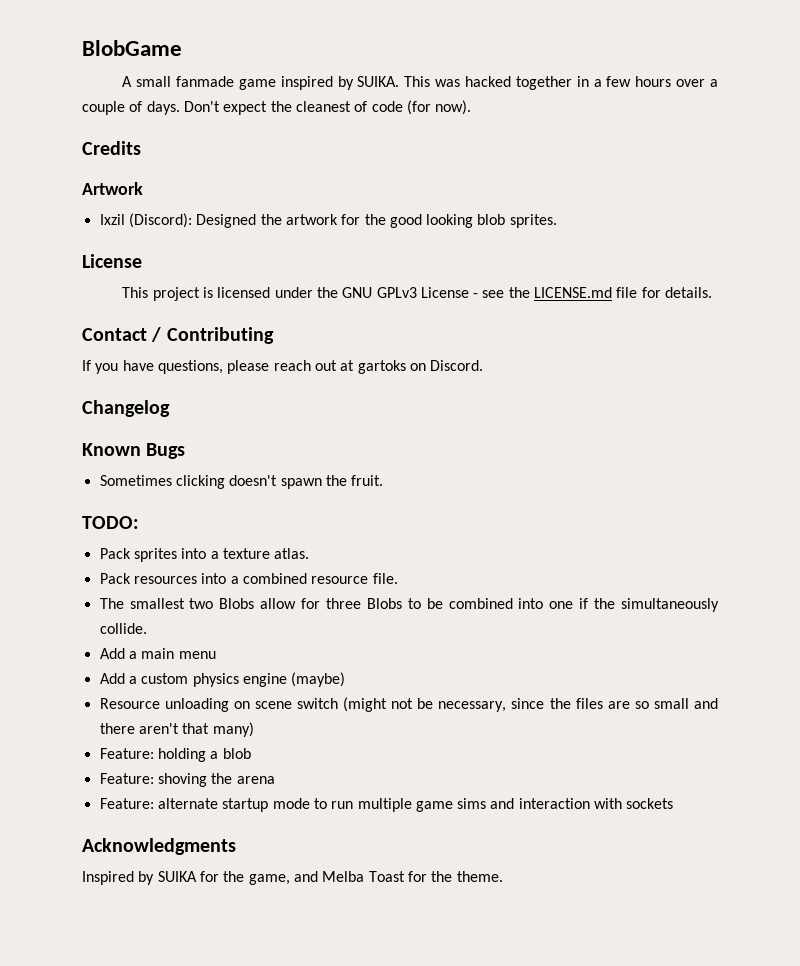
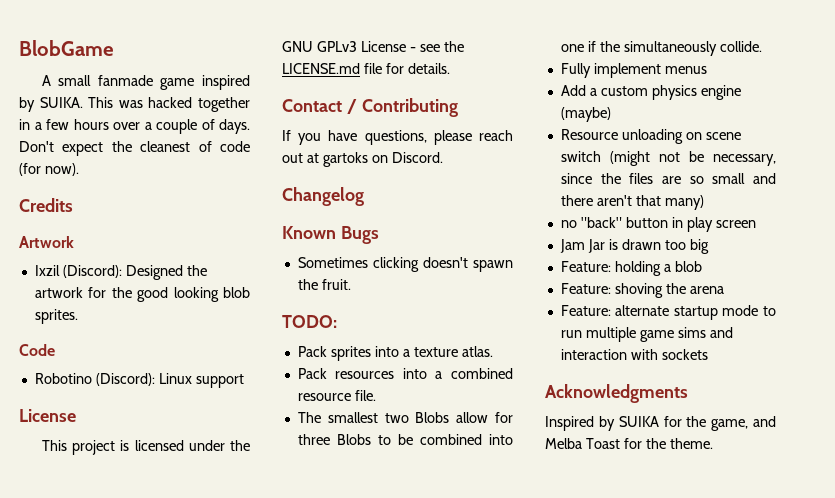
(557, 221) none -> [19,344,55,356] [34,373,244,388] // Code // Robotino (Discord): Linux support
[99,648,216,659] Add a main menu -> [560,63,707,78] Fully implement menus
(254, 729) none -> [560,217,756,232] [559,239,709,254] // no "back" button in play screen // Jam Jar is drawn too big

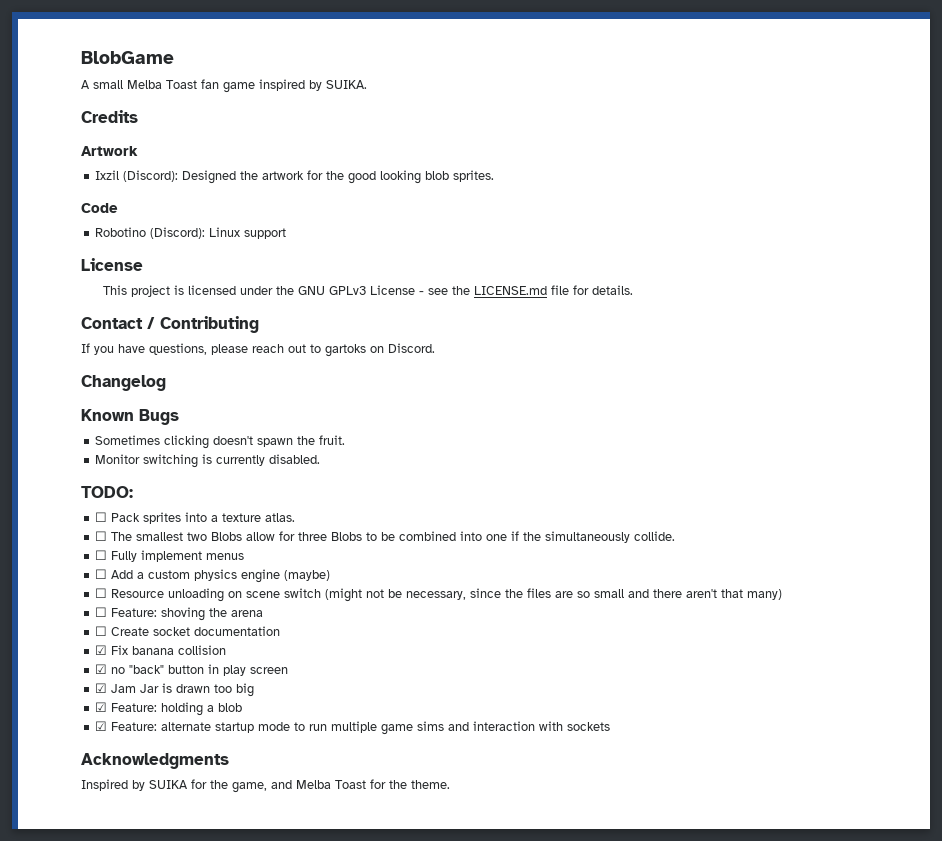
[97,75,153,86] fanmade -> [127,79,219,89] Melba Toast fan
[88,97,250,112] [19,119,250,134] [19,141,251,156] [19,163,79,176] This was hacked together in a few hours over a couple of days. Don't expect the cleanest of code (for now). -> (367, 84) none
[306,153,319,163] at -> [310,344,321,353] to
(351, 284) none -> [95,454,321,468] // Monitor switching is currently disabled.
(337, 321) none -> [95,512,108,522] ☐
[297,368,513,379] [297,390,376,401] Pack resources into a combined resource file. // -> [95,531,108,541] ☐
(762, 46) none -> [95,550,108,560] ☐
(707, 70) none -> [95,569,108,579] ☐
(611, 114) none -> [95,588,108,598] ☐
(704, 202) none -> [95,607,264,621] [95,626,281,636] [95,645,227,655] [95,664,108,674] ☐ Feature: shoving the arena // ☐ Create socket documentation // ☑ Fix banana collision // ☑
(756, 224) none -> [95,683,108,693] ☑
(709, 246) none -> [95,702,108,712] ☑
[560,283,724,298] Feature: shoving the arena // -> [95,721,108,731] ☑

